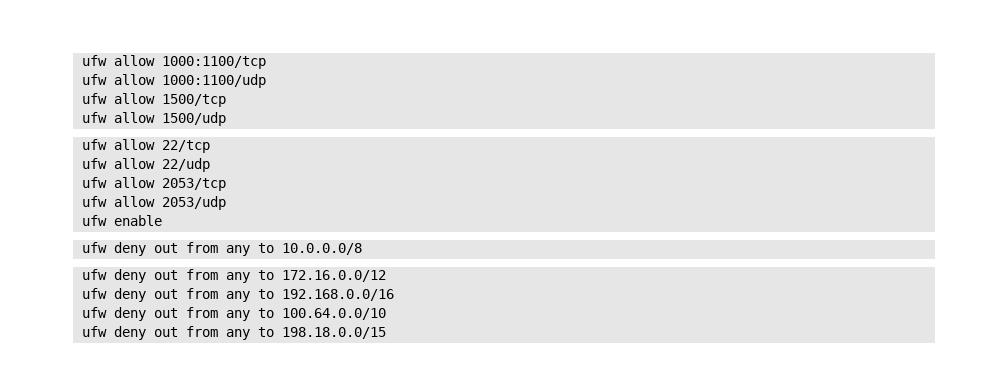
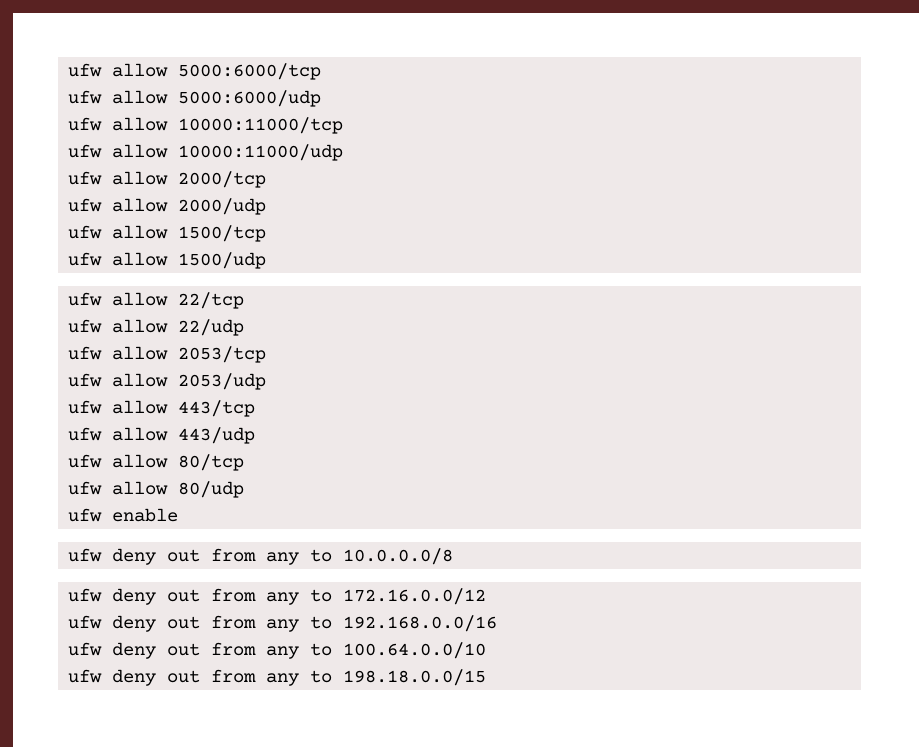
[81,55,266,69] [81,74,266,88] ufw allow 1000:1100/tcp // ufw allow 1000:1100/udp -> [67,63,321,80] [67,90,321,107] [67,117,343,134] [67,144,343,161] [67,171,266,188] [67,198,266,215] ufw allow 5000:6000/tcp // ufw allow 5000:6000/udp // ufw allow 10000:11000/tcp // ufw allow 10000:11000/udp // ufw allow 2000/tcp // ufw allow 2000/udp
(226, 203) none -> [67,400,255,417] [67,427,255,444] [67,454,244,471] [67,481,244,498] // ufw allow 443/tcp // ufw allow 443/udp // ufw allow 80/tcp // ufw allow 80/udp

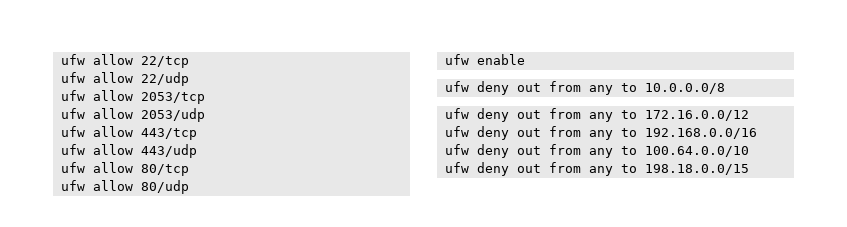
[67,63,321,80] [67,90,321,107] [67,117,343,134] [67,144,343,161] [67,171,266,188] [67,198,266,215] [67,225,266,242] [67,252,266,269] [67,292,168,306] ufw allow 5000:6000/tcp // ufw allow 5000:6000/udp // ufw allow 10000:11000/tcp // ufw allow 10000:11000/udp // ufw allow 2000/tcp // ufw allow 2000/udp // ufw allow 1500/tcp // ufw allow 1500/udp // ufw allow -> [61,54,134,65] ufw allow

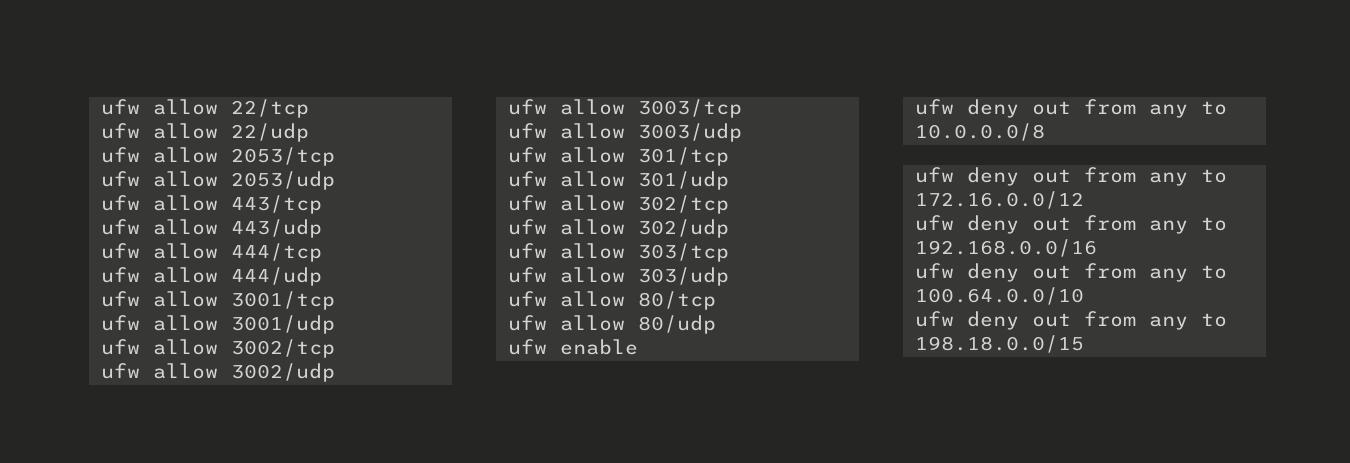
(198, 151) none -> [101,243,322,262] [101,267,322,286] [101,291,335,310] [101,315,335,334] [101,339,335,358] [101,363,335,382] [508,99,742,118] [508,123,742,142] [508,147,729,166] [508,171,729,190] [508,195,729,214] [508,219,729,238] [508,243,729,262] [508,267,729,286] // ufw allow 444/tcp // ufw allow 444/udp // ufw allow 3001/tcp // ufw allow 3001/udp // ufw allow 3002/tcp // ufw allow 3002/udp // ufw allow 3003/tcp // ufw allow 3003/udp // ufw allow 301/tcp // ufw allow 301/udp // ufw allow 302/tcp // ufw allow 302/udp // ufw allow 303/tcp // ufw allow 303/udp

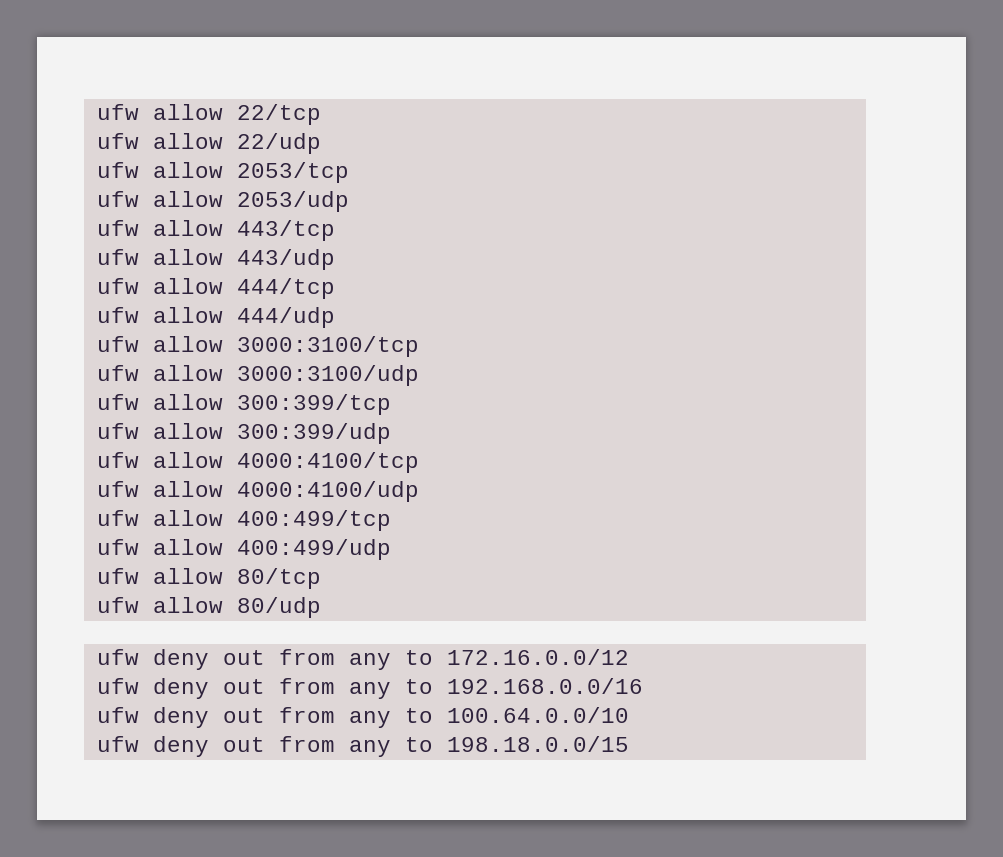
[231,291,335,310] [101,315,335,334] [101,339,335,358] [101,363,335,382] [508,99,742,118] [508,123,742,142] [508,147,729,166] [508,171,729,190] [508,195,729,214] [508,219,729,238] [508,243,729,262] [508,267,729,286] 3001/tcp // ufw allow 3001/udp // ufw allow 3002/tcp // ufw allow 3002/udp // ufw allow 3003/tcp // ufw allow 3003/udp // ufw allow 301/tcp // ufw allow 301/udp // ufw allow 302/tcp // ufw allow 302/udp // ufw allow 303/tcp // ufw allow 303/udp -> [236,336,419,357] [96,365,419,386] [96,394,391,415] [96,423,391,444] [96,452,419,473] [96,481,419,502] [96,510,391,531] [96,539,391,560] 3000:3100/tcp // ufw allow 3000:3100/udp // ufw allow 300:399/tcp // ufw allow 300:399/udp // ufw allow 4000:4100/tcp // ufw allow 4000:4100/udp // ufw allow 400:499/tcp // ufw allow 400:499/udp
[508,339,638,355] [915,99,1227,118] [915,123,1045,141] // ufw enable // ufw deny out from any to 10.0.0.0/8 -> (321, 607) none

